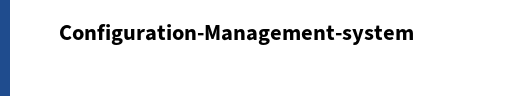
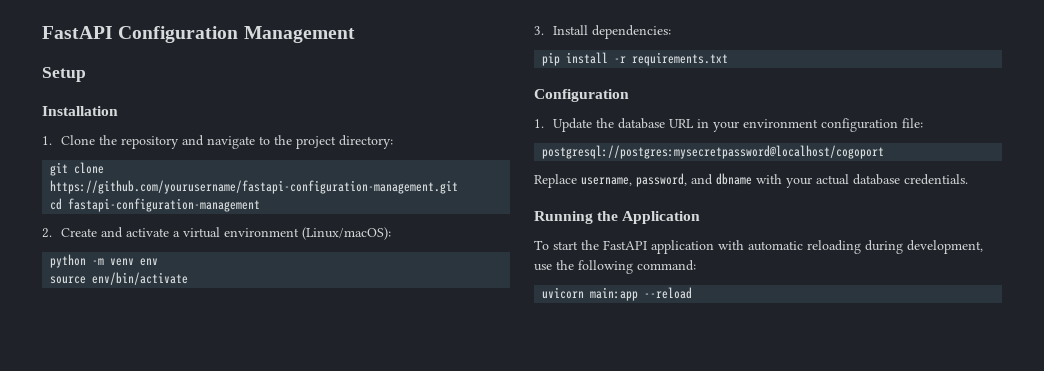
[59,24,414,45] Configuration-Management-system -> [42,26,355,43] [42,67,86,82] [42,106,118,116] [42,135,393,149] [50,162,105,176] [50,180,459,194] [50,198,261,212] [42,227,391,240] [50,254,159,268] [50,272,189,285] [534,25,671,39] [542,52,729,66] [534,89,629,102] [534,118,923,132] [542,145,885,159] [534,173,968,188] [534,211,701,224] [534,240,983,254] [534,260,696,274] [542,287,693,301] FastAPI Configuration Management // Setup // Installation // 1. Clone the repository and navigate to the project directory: // git clone https://github.com/yourusername/fastapi-configuration-management.git // cd fastapi-configuration-management // 2. Create and activate a virtual environment (Linux/macOS): // python -m venv env // source env/bin/activate // 3. Install dependencies: // pip install -r requirements.txt // Configuration // 1. Update the database URL in your environment configuration file: // postgresql://postgres:mysecretpassword@localhost/cogoport // Replace username, password, and dbname with your actual database credentials. // Running the Application // To start the FastAPI application with automatic reloading during development, use the following command: // uvicorn main:app --reload

